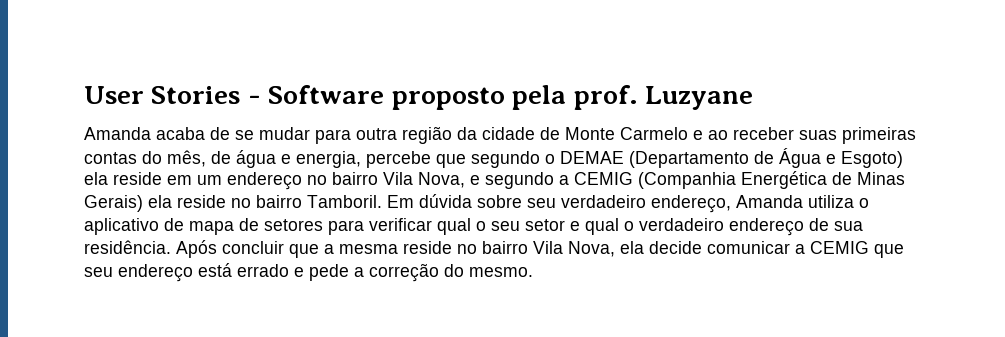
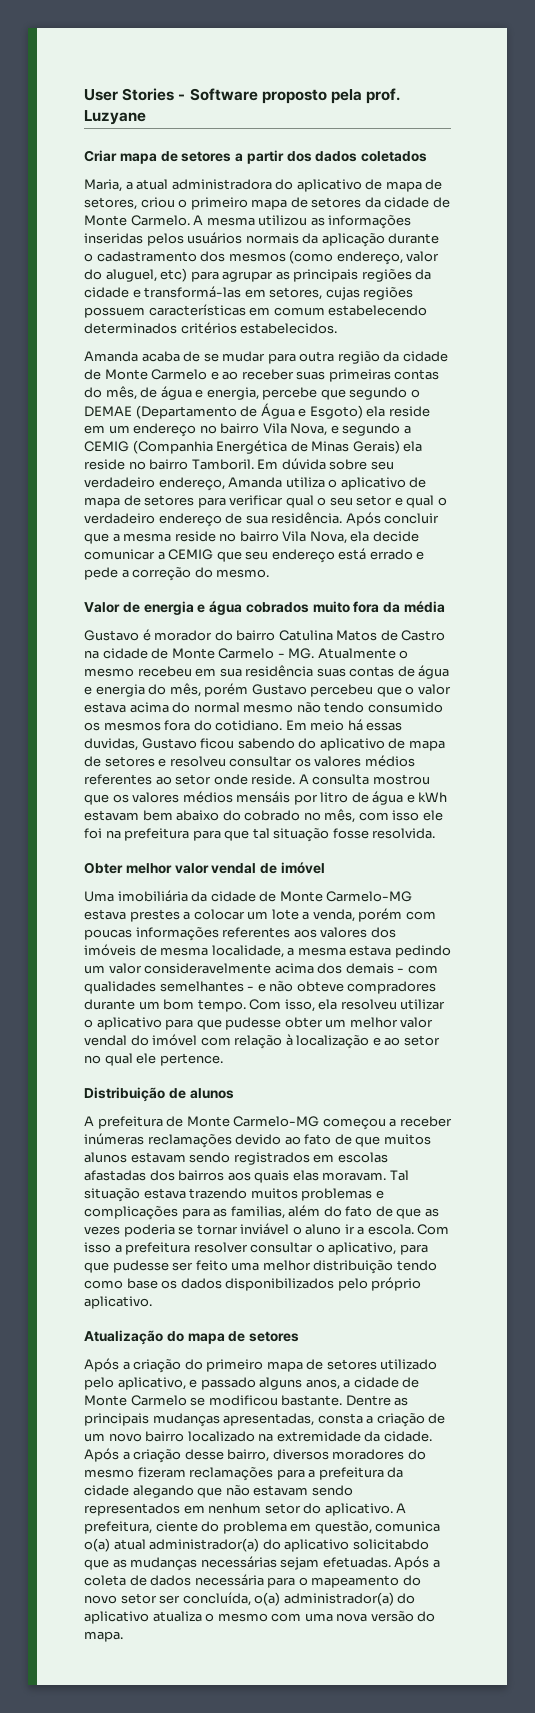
(753, 98) none -> [84,150,428,164] [84,179,443,192] [84,197,450,210] [84,215,412,229] [84,232,440,247] [84,250,440,265] [84,268,432,282] [84,286,414,300] [84,304,428,318] [84,322,338,334] // Criar mapa de setores a partir dos dados coletados // Maria, a atual administradora do aplicativo de mapa de setores, criou o primeiro mapa de setores da cidade de Monte Carmelo. A mesma utilizou as informações inseridas pelos usuários normais da aplicação durante o cadastramento dos mesmos (como endereço, valor do aluguel, etc) para agrupar as principais regiões da cidade e transformá-las em setores, cujas regiões possuem características em comum estabelecendo determinados critérios estabelecidos.
(533, 272) none -> [84,601,446,615] [84,629,446,641] [84,648,409,659] [84,665,450,679] [84,683,451,697] [84,702,443,713] [84,719,403,731] [84,738,445,751] [84,755,415,767] [84,774,430,785] [84,791,448,805] [84,809,443,823] [84,828,436,842] [84,862,325,874] [84,890,413,902] [84,908,436,922] [84,927,396,941] [84,944,451,958] [84,963,438,974] [84,981,437,994] [84,999,446,1012] [84,1017,434,1030] [84,1034,440,1049] [84,1053,223,1066] [84,1087,234,1102] [84,1116,452,1130] [84,1133,431,1148] [84,1152,388,1165] [84,1170,409,1183] [84,1188,384,1202] [84,1205,439,1220] [84,1223,450,1237] [84,1242,428,1255] [84,1260,437,1274] [84,1277,422,1291] [84,1296,152,1309] [84,1330,300,1345] [84,1358,438,1373] [84,1377,420,1390] [84,1395,409,1406] [84,1413,446,1427] [84,1431,432,1442] [84,1448,426,1463] [84,1467,404,1481] [84,1485,353,1498] [84,1503,407,1516] [84,1521,441,1534] [84,1538,429,1552] [84,1556,440,1571] [84,1574,421,1588] [84,1592,416,1606] [84,1611,436,1624] [84,1631,123,1642] // Valor de energia e água cobrados muito fora da média // Gustavo é morador do bairro Catulina Matos de Castro na cidade de Monte Carmelo - MG. Atualmente o mesmo recebeu em sua residência suas contas de água e energia do mês, porém Gustavo percebeu que o valor estava acima do normal mesmo não tendo consumido os mesmos fora do cotidiano. Em meio há essas duvidas, Gustavo ficou sabendo do aplicativo de mapa de setores e resolveu consultar os valores médios referentes ao setor onde reside. A consulta mostrou que os valores médios mensáis por litro de água e kWh estavam bem abaixo do cobrado no mês, com isso ele foi na prefeitura para que tal situação fosse resolvida. // Obter melhor valor vendal de imóvel // Uma imobiliária da cidade de Monte Carmelo-MG estava prestes a colocar um lote a venda, porém com poucas informações referentes aos valores dos imóveis de mesma localidade, a mesma estava pedindo um valor consideravelmente acima dos demais - com qualidades semelhantes - e não obteve compradores durante um bom tempo. Com isso, ela resolveu utilizar o aplicativo para que pudesse obter um melhor valor vendal do imóvel com relação à localização e ao setor no qual ele pertence. // Distribuição de alunos // A prefeitura de Monte Carmelo-MG começou a receber inúmeras reclamações devido ao fato de que muitos alunos estavam sendo registrados em escolas afastadas dos bairros aos quais elas moravam. Tal situação estava trazendo muitos problemas e complicações para as familias, além do fato de que as vezes poderia se tornar inviável o aluno ir a escola. Com isso a prefeitura resolver consultar o aplicativo, para que pudesse ser feito uma melhor distribuição tendo como base os dados disponibilizados pelo próprio aplicativo. // Atualização do mapa de setores // Após a criação do primeiro mapa de setores utilizado pelo aplicativo, e passado alguns anos, a cidade de Monte Carmelo se modificou bastante. Dentre as principais mudanças apresentadas, consta a criação de um novo bairro localizado na extremidade da cidade. Após a criação desse bairro, diversos moradores do mesmo fizeram reclamações para a prefeitura da cidade alegando que não estavam sendo representados em nenhum setor do aplicativo. A prefeitura, ciente do problema em questão, comunica o(a) atual administrador(a) do aplicativo solicitabdo que as mudanças necessárias sejam efetuadas. Após a coleta de dados necessária para o mapeamento do novo setor ser concluída, o(a) administrador(a) do aplicativo atualiza o mesmo com uma nova versão do mapa.

